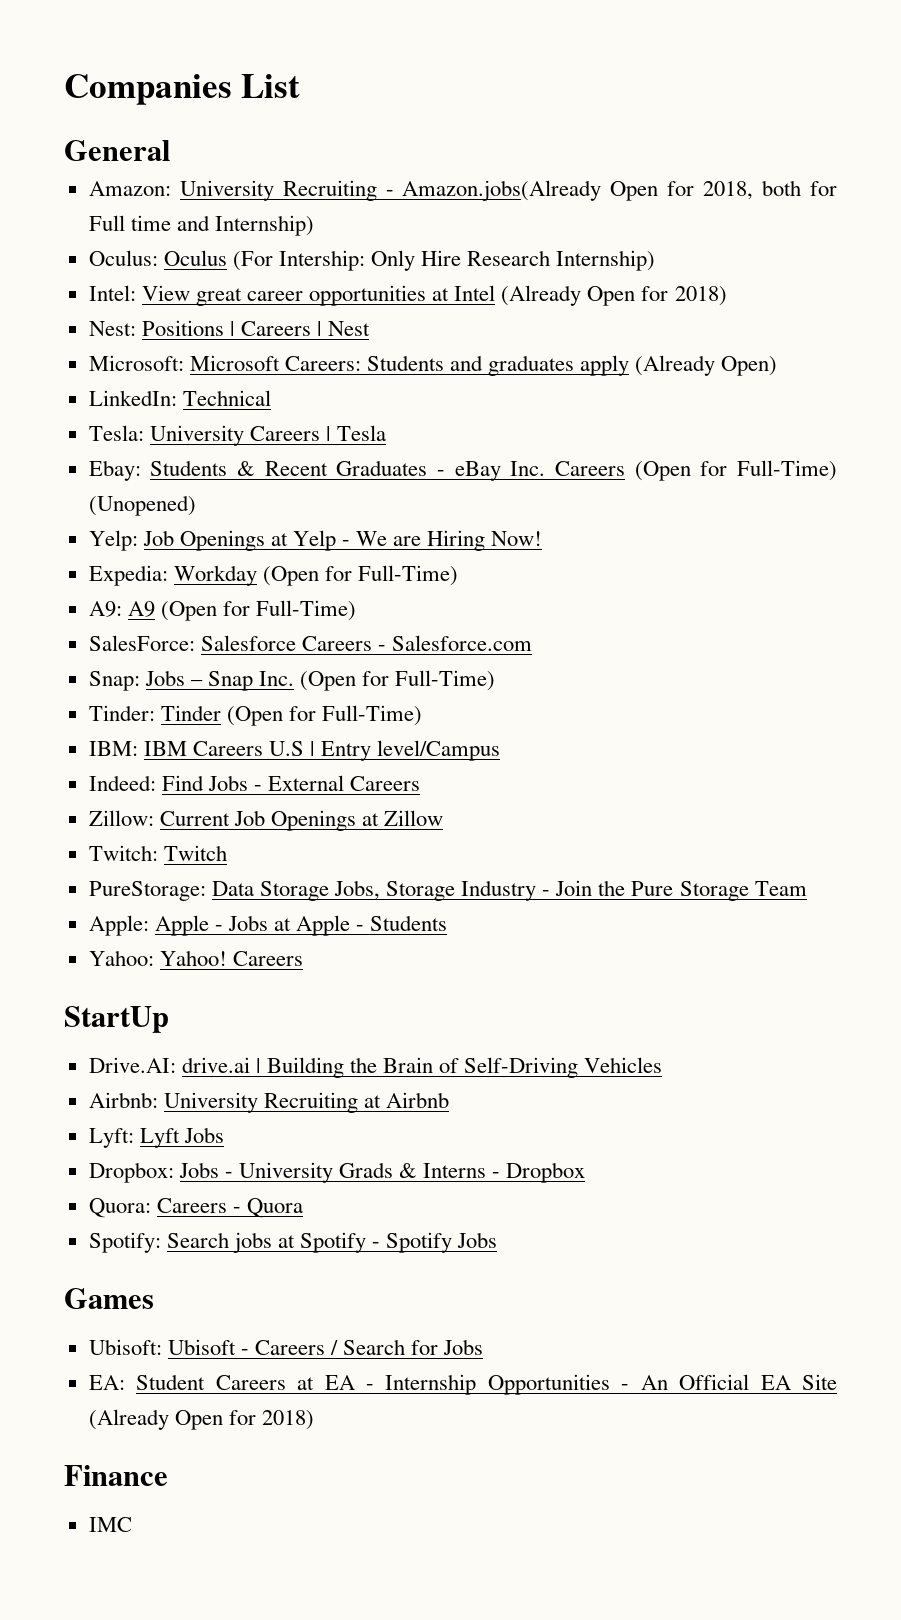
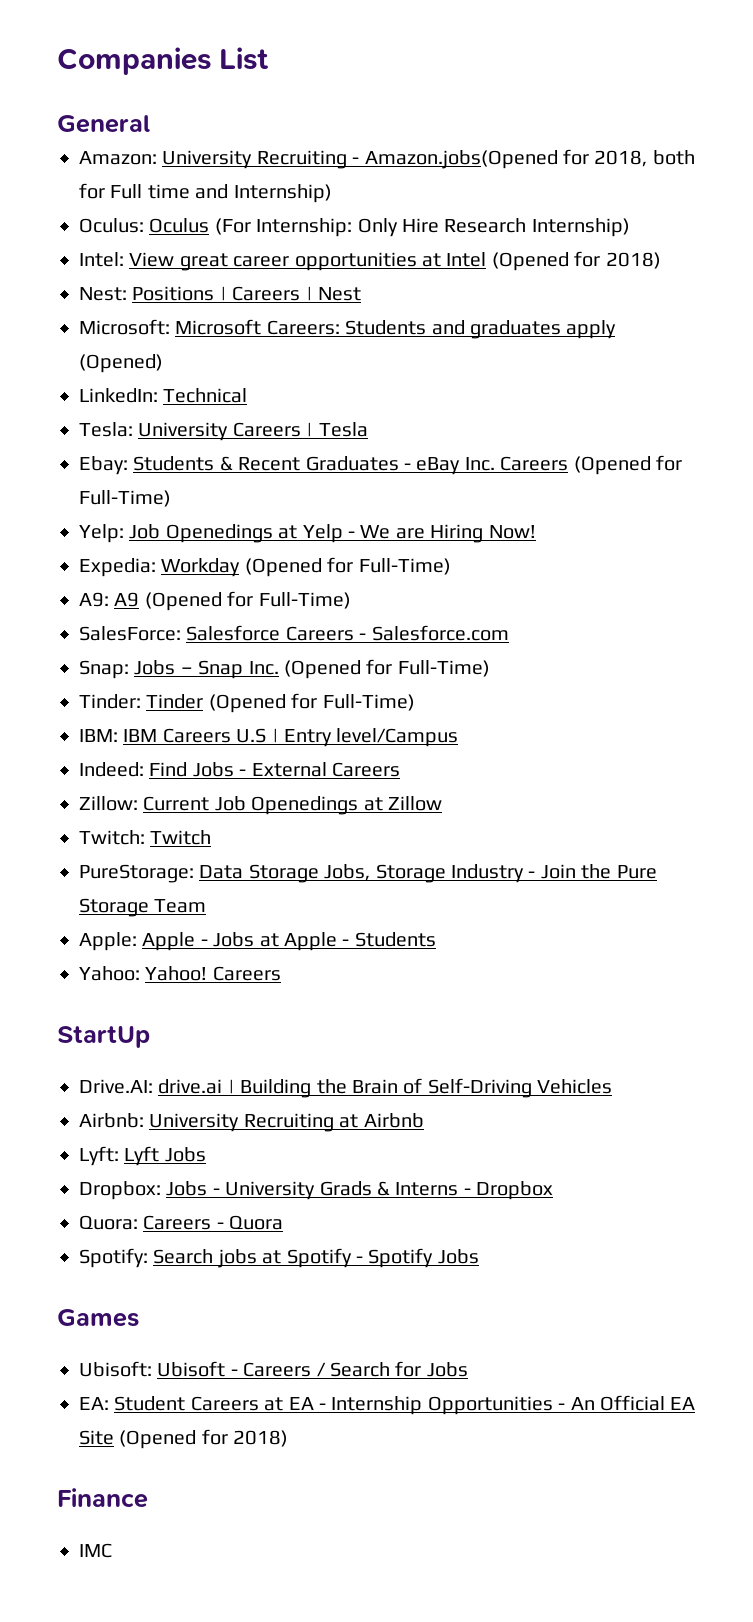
[402,180,659,201] Amazon.jobs(Already Open -> [364,150,558,169] Amazon.jobs(Opened
[278,250,365,271] Intership: -> [256,218,353,237] Internship:
[501,285,636,306] (Already Open -> [491,252,569,271] (Opened
[635,355,778,376] (Already Open) -> [79,354,163,373] (Opened)
[634,460,837,481] [88,495,196,516] (Open for Full-Time) (Unopened) -> [573,455,682,475] [79,490,171,507] (Opened for Full-Time)
[179,530,265,551] Openings -> [165,524,273,543] Openedings
[262,566,319,586] (Open -> [244,558,322,577] (Opened
[160,601,217,621] (Open -> [144,592,222,611] (Opened
[300,671,357,691] (Open -> [284,660,361,679] (Opened
[226,706,283,726] (Open -> [208,694,286,713] (Opened
[270,810,356,831] Openings -> [251,796,359,815] Openedings
[88,1409,223,1430] (Already Open -> [119,1430,197,1449] (Opened

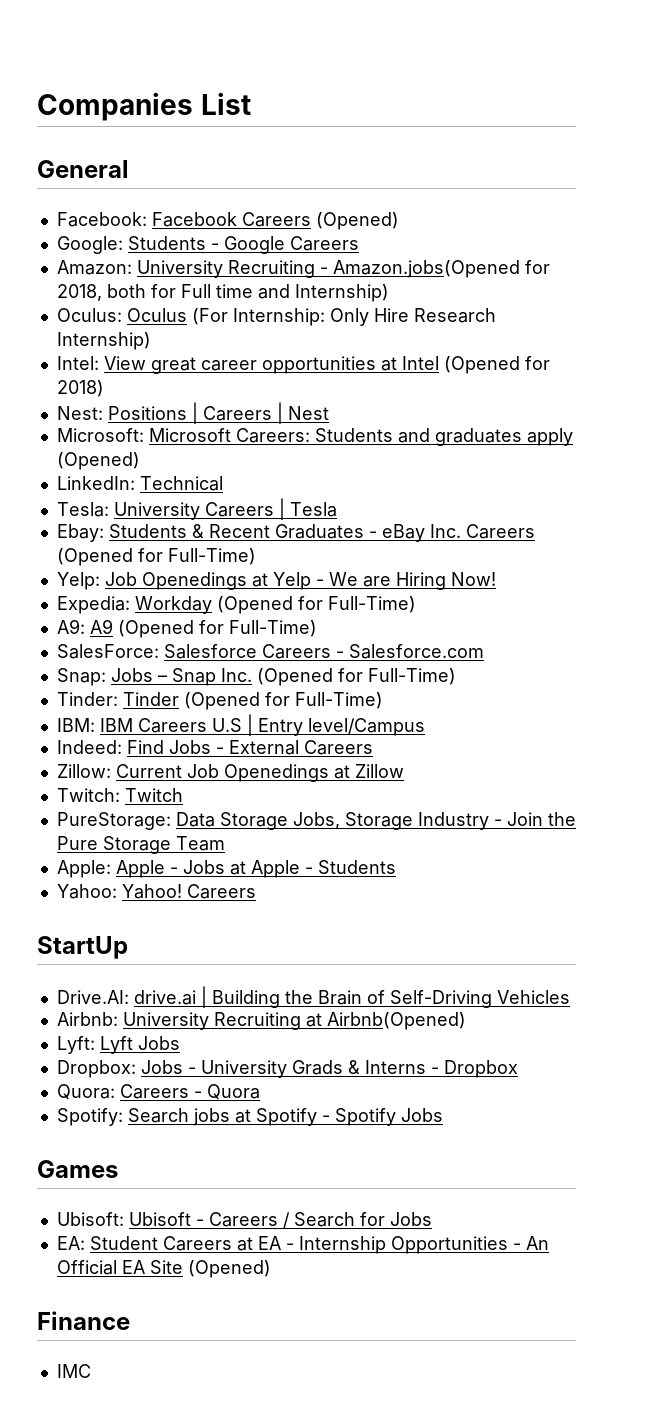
(150, 124) none -> [56,212,399,230] [56,236,359,254] // Facebook: Facebook Careers (Opened) // Google: Students - Google Careers
[363,1113,424,1128] Airbnb -> [326,1012,466,1030] Airbnb(Opened)
[119,1429,289,1449] (Opened for 2018) -> [187,1260,271,1278] (Opened)

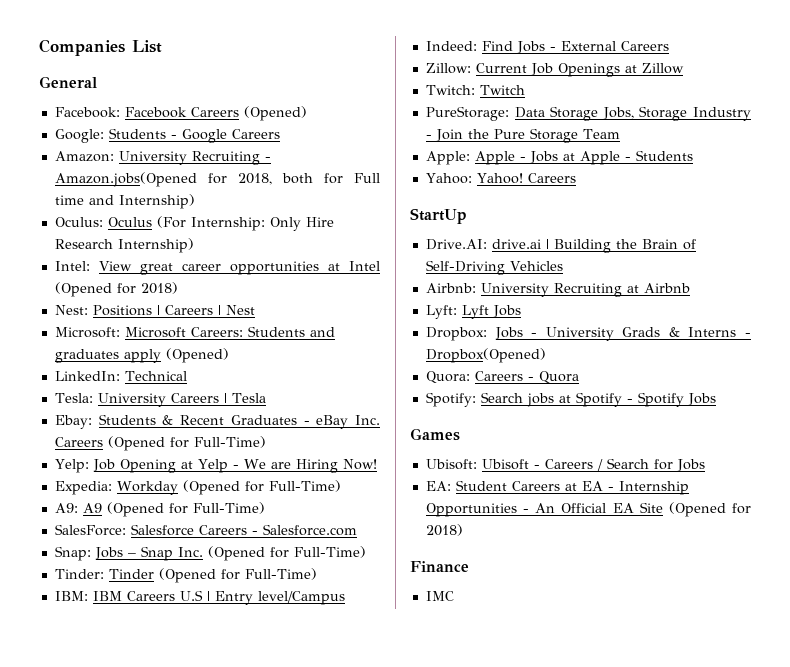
[141,572,247,590] Openedings -> [119,459,176,473] Opening
[223,764,329,782] Openedings -> [557,63,620,77] Openings
[326,1012,466,1030] Airbnb(Opened) -> [643,283,690,293] Airbnb
[443,1060,518,1078] Dropbox -> [425,348,546,363] Dropbox(Opened)
[187,1260,271,1278] (Opened) -> [668,502,751,517] [425,524,463,536] (Opened for 2018)

